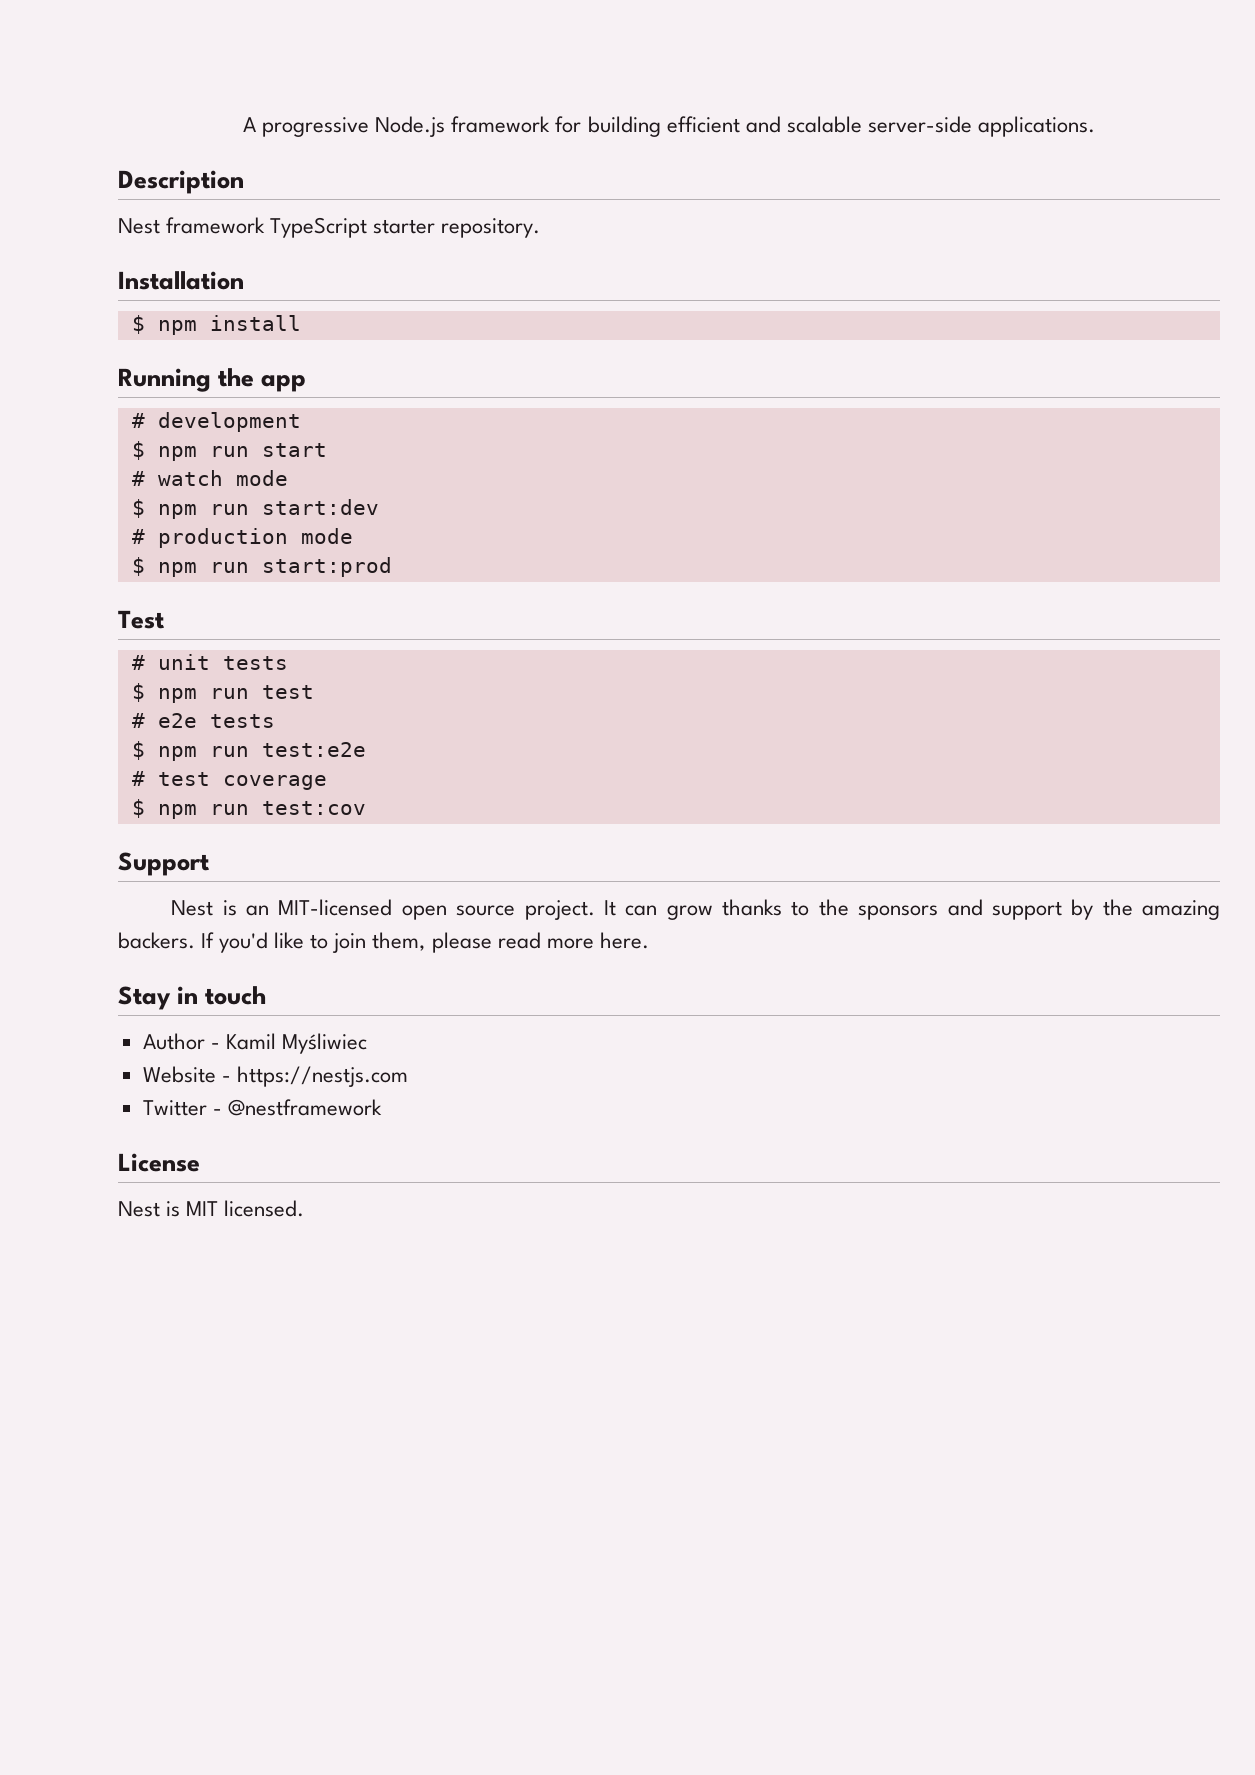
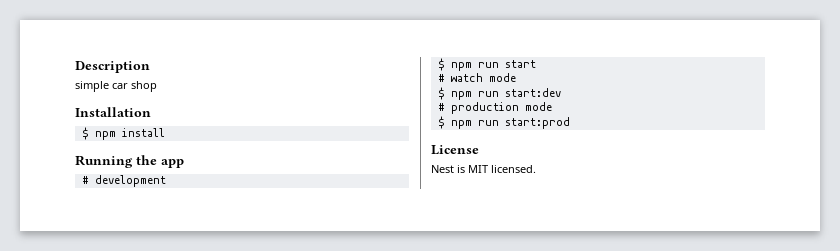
[243,116,1095,137] [118,170,244,194] [118,217,541,238] A progressive Node.js framework for building efficient and scalable server-side applications. // Description // Nest framework TypeScript starter repository. -> [75,61,150,73] [75,81,157,92] Description // simple car shop
[118,610,165,629] [131,654,288,670] [131,683,314,703] [131,713,275,728] [131,741,366,761] [131,771,327,790] [131,799,366,819] [118,852,210,876] [171,899,1221,920] [118,932,649,953] [118,986,267,1010] [142,1033,367,1054] [142,1066,408,1087] [142,1099,382,1116] // Test // # unit tests // $ npm run test // # e2e tests // $ npm run test:e2e // # test coverage // $ npm run test:cov // Support // Nest is an MIT-licensed open source project. It can grow thanks to the sponsors and support by the amazing backers. If you'd like to join them, please read more here. // Stay in touch // Author - Kamil Myśliwiec // Website - https://nestjs.com // Twitter - @nestframework -> (570, 123) none

